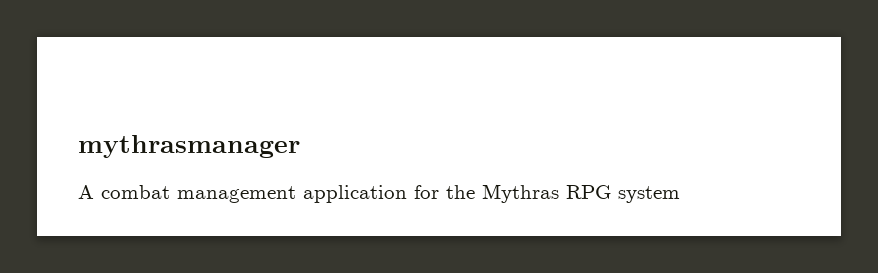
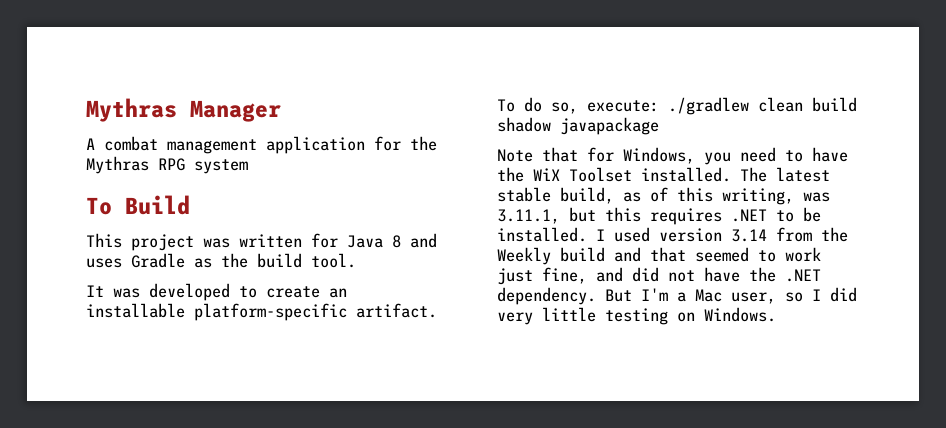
[78,135,300,158] mythrasmanager -> [86,98,281,122] Mythras Manager
(680, 194) none -> [86,195,190,215] [86,233,437,251] [86,253,356,268] [86,283,347,301] [86,303,437,321] [497,97,857,115] [497,117,659,135] [497,147,848,165] [497,167,830,182] [497,187,830,205] [497,207,821,225] [497,227,848,242] [497,247,821,265] [497,267,821,285] [497,287,857,305] [497,307,776,325] // To Build // This project was written for Java 8 and uses Gradle as the build tool. // It was developed to create an installable platform-specific artifact. To do so, execute: ./gradlew clean build shadow javapackage // Note that for Windows, you need to have the WiX Toolset installed. The latest stable build, as of this writing, was 3.11.1, but this requires .NET to be installed. I used version 3.14 from the Weekly build and that seemed to work just fine, and did not have the .NET dependency. But I'm a Mac user, so I did very little testing on Windows.

